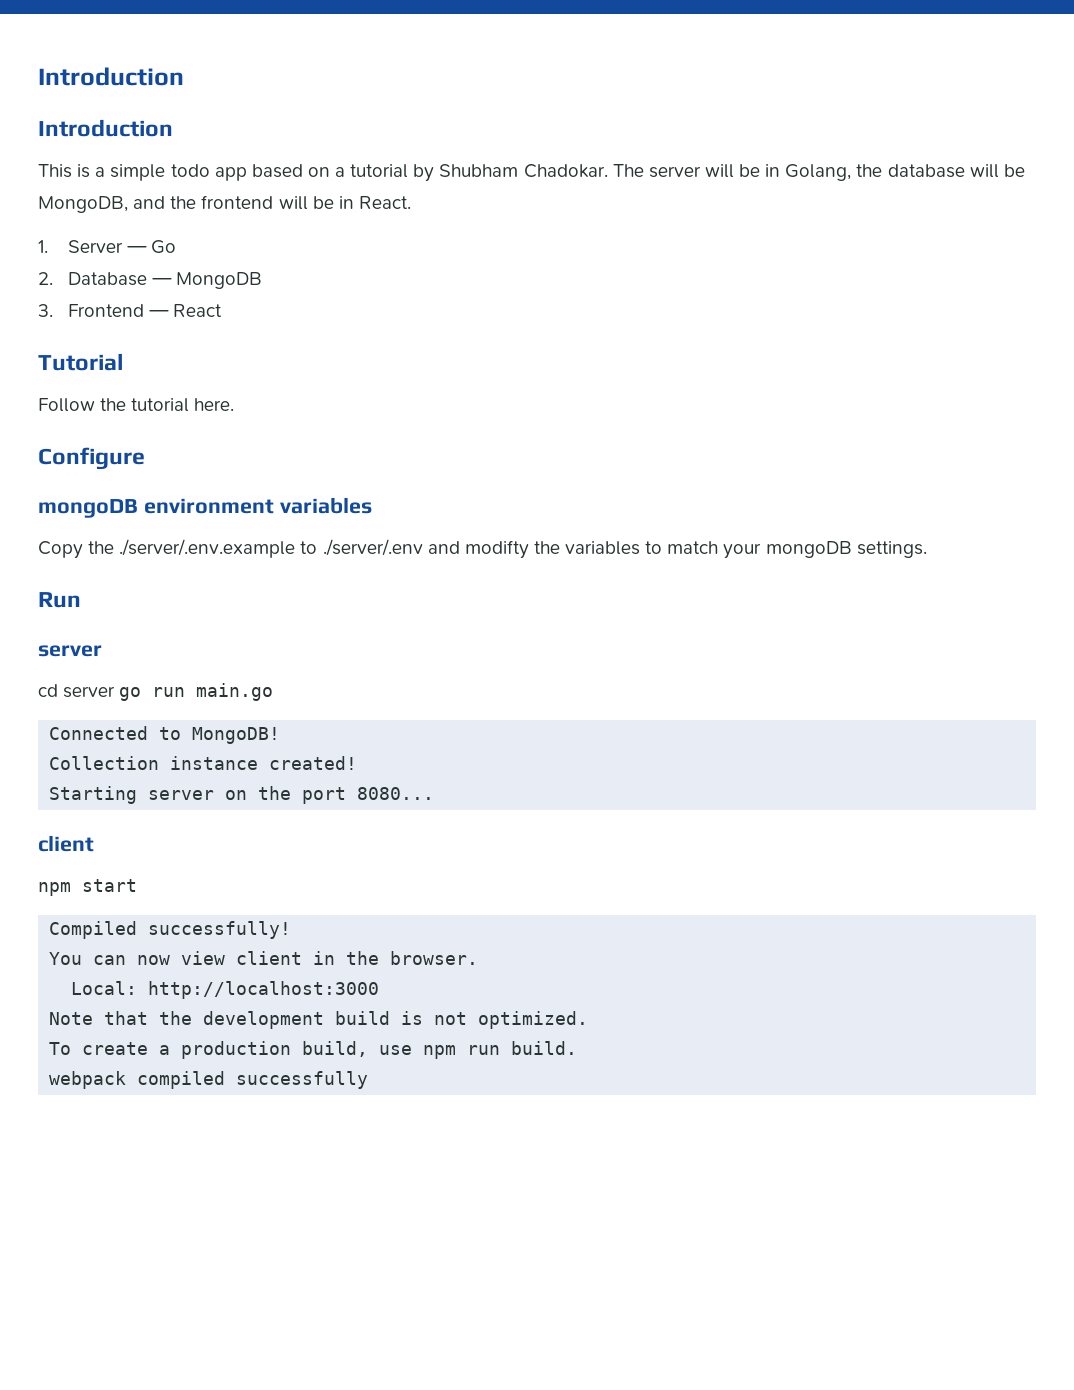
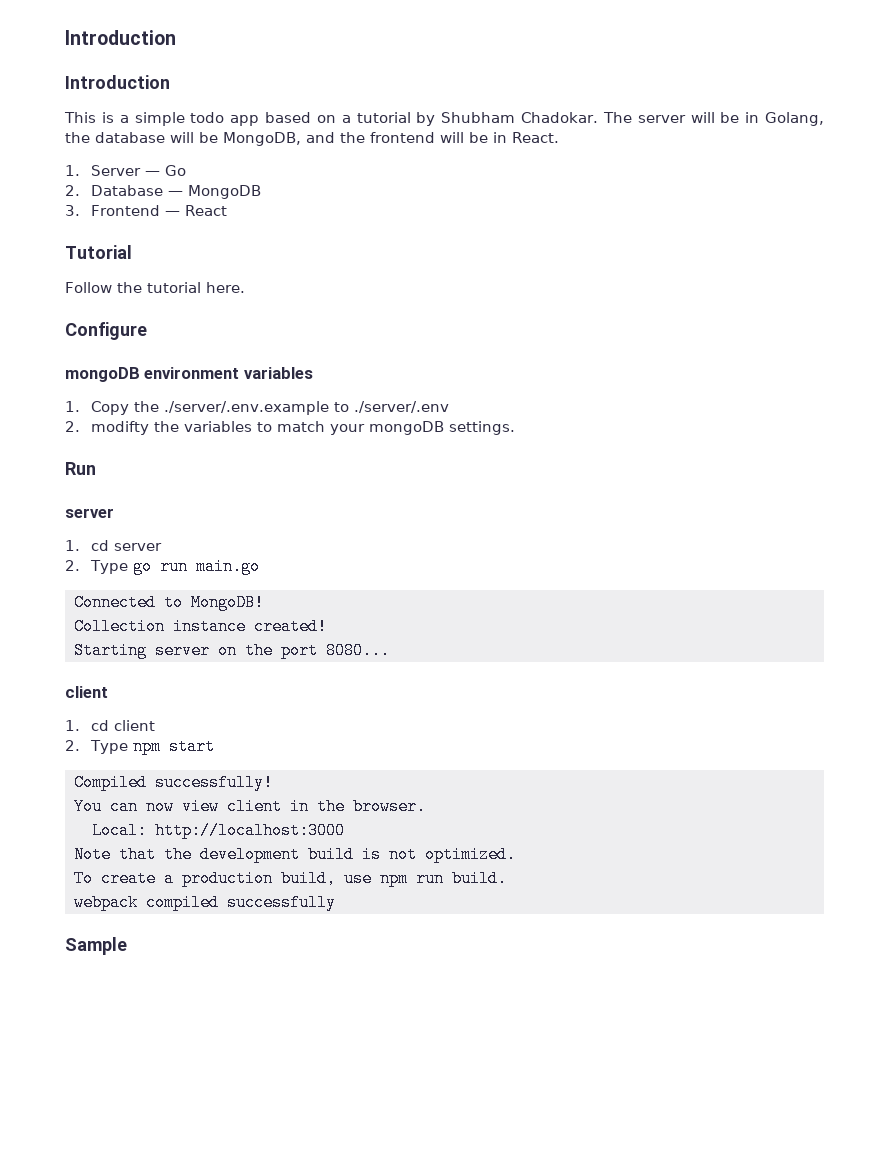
(372, 505) none -> [65,401,80,412] 1.
[427,541,460,554] and -> [65,421,80,432] // 2.
(102, 651) none -> [65,540,80,551] 1.
(116, 692) none -> [65,560,129,574] // 2. Type
(94, 843) none -> [65,720,156,731] [65,740,129,754] 1. cd client // 2. Type
(369, 1080) none -> [65,937,127,955] // Sample

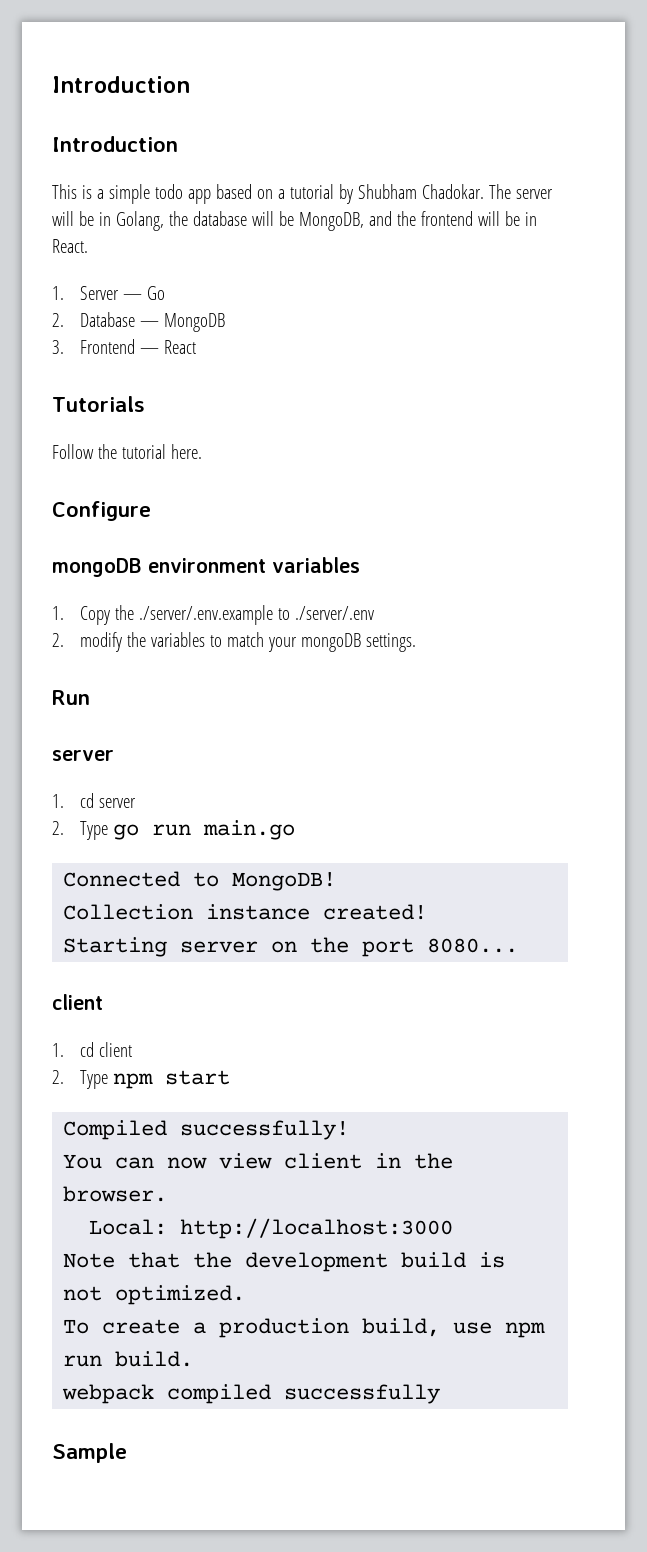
[65,245,132,259] Tutorial -> [52,396,145,412] Tutorials
[91,421,150,435] modifty -> [80,632,123,652] modify

